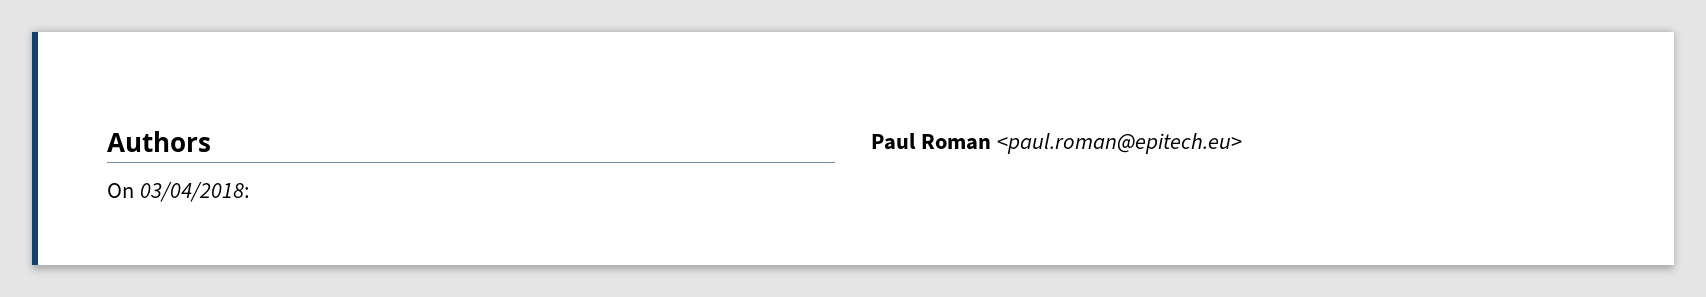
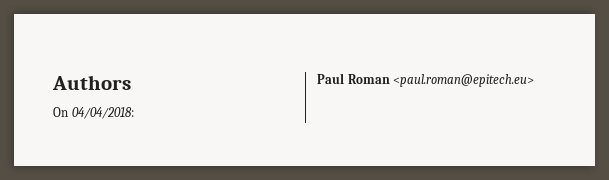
[140,182,251,202] 03/04/2018: -> [71,107,134,119] 04/04/2018:

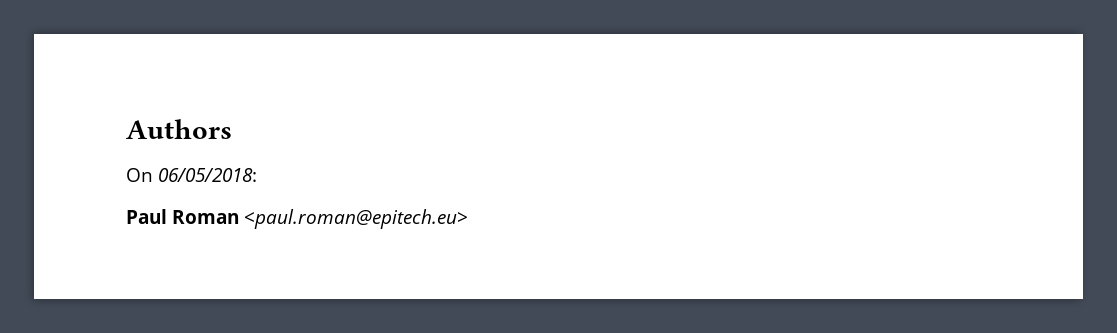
[71,107,134,119] 04/04/2018: -> [158,168,257,182] 06/05/2018:

